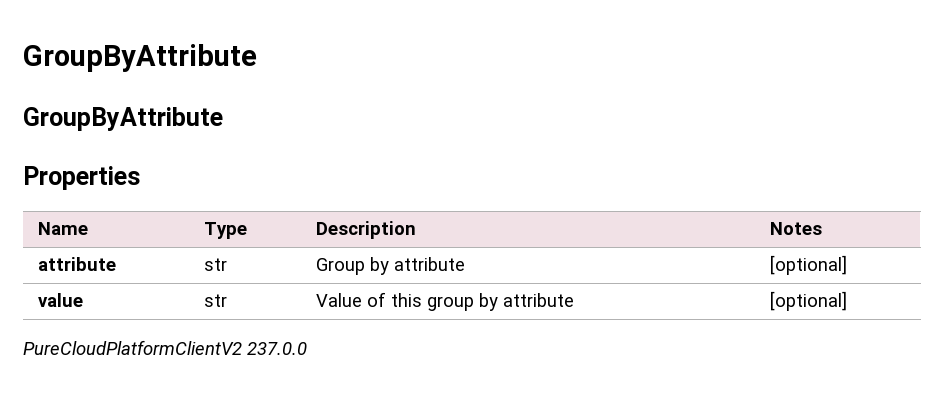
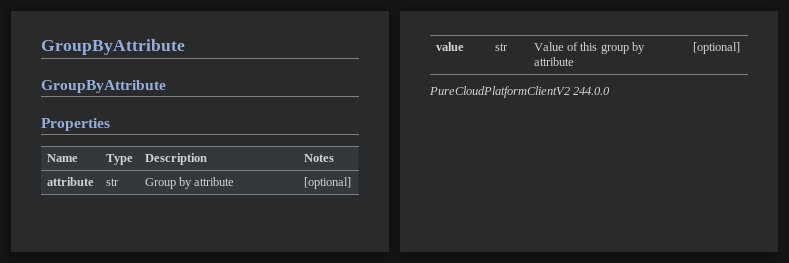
[247,342,307,355] 237.0.0 -> [573,87,611,95] 244.0.0

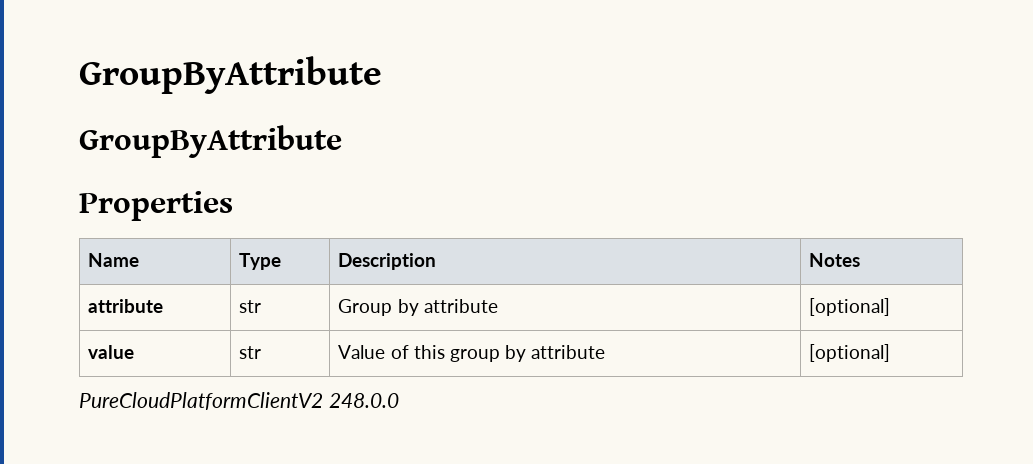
[573,87,611,95] 244.0.0 -> [328,393,399,408] 248.0.0

